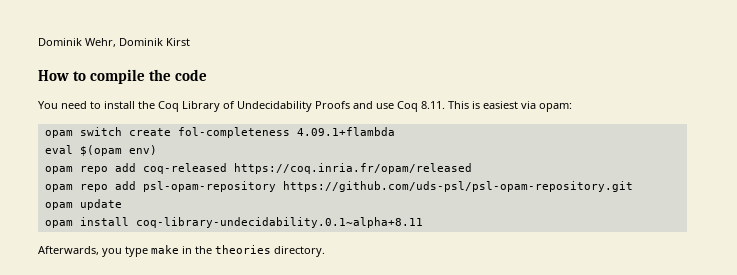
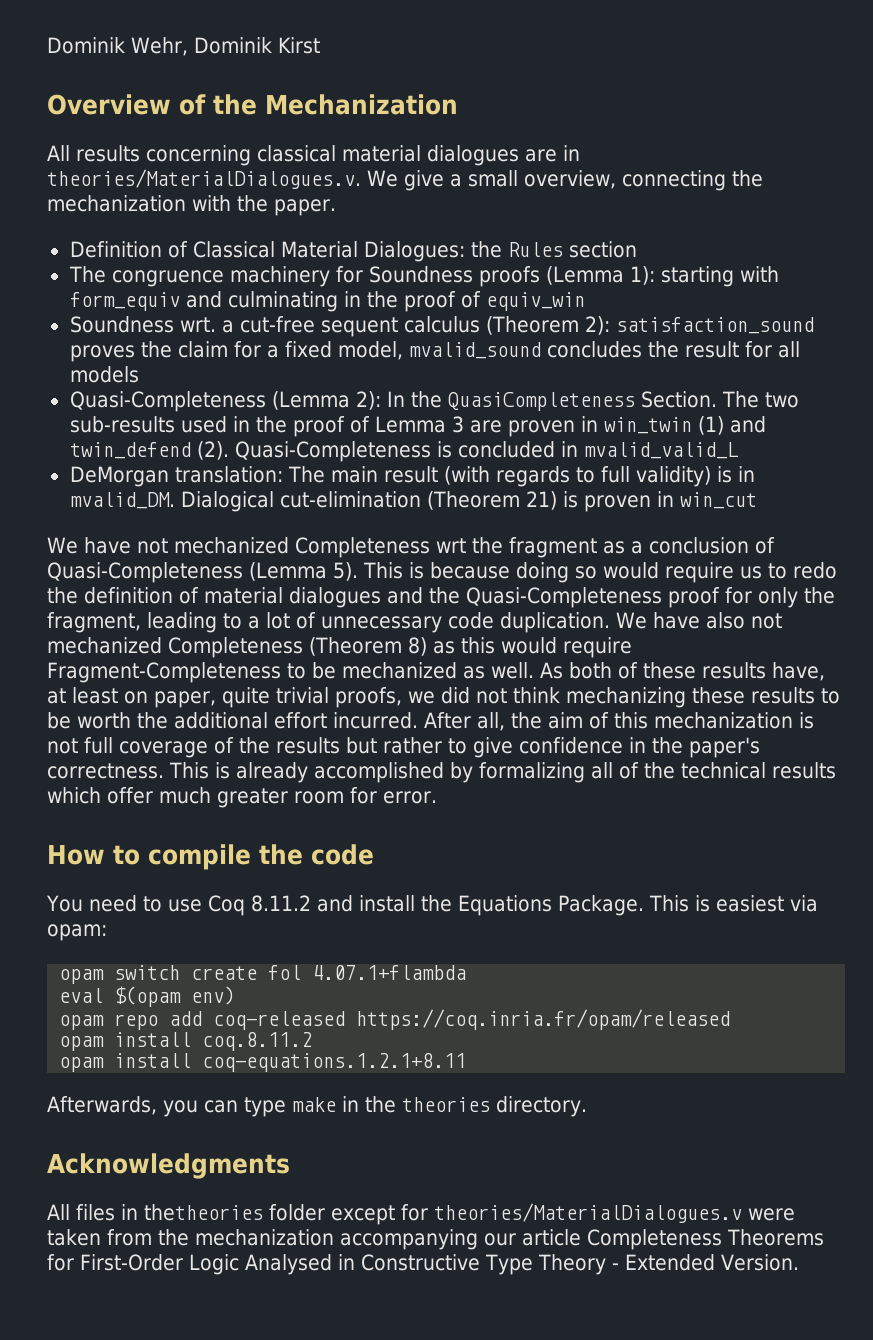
(190, 42) none -> [47,94,458,115] [47,145,580,166] [47,169,763,191] [47,195,336,216] [69,241,637,262] [68,266,779,287] [69,291,585,312] [69,316,814,337] [69,341,800,362] [69,366,139,383] [69,391,799,412] [69,416,766,437] [69,441,738,462] [69,466,755,487] [69,491,757,512] [47,537,775,558] [47,562,837,583] [47,587,835,608] [47,612,782,633] [47,637,632,658] [47,662,825,683] [47,687,840,708] [47,712,814,731] [47,737,760,758] [47,762,836,783] [47,787,437,808] // Overview of the Mechanization // All results concerning classical material dialogues are in theories/MaterialDialogues.v. We give a small overview, connecting the mechanization with the paper. // Definition of Classical Material Dialogues: the Rules section // The congruence machinery for Soundness proofs (Lemma 1): starting with form_equiv and culminating in the proof of equiv_win // Soundness wrt. a cut-free sequent calculus (Theorem 2): satisfaction_sound proves the claim for a fixed model, mvalid_sound concludes the result for all models // Quasi-Completeness (Lemma 2): In the QuasiCompleteness Section. The two sub-results used in the proof of Lemma 3 are proven in win_twin (1) and twin_defend (2). Quasi-Completeness is concluded in mvalid_valid_L // DeMorgan translation: The main result (with regards to full validity) is in mvalid_DM. Dialogical cut-elimination (Theorem 21) is proven in win_cut // We have not mechanized Completeness wrt the fragment as a conclusion of Quasi-Completeness (Lemma 5). This is because doing so would require us to redo the definition of material dialogues and the Quasi-Completeness proof for only the fragment, leading to a lot of unnecessary code duplication. We have also not mechanized Completeness (Theorem 8) as this would require Fragment-Completeness to be mechanized as well. As both of these results have, at least on paper, quite trivial proofs, we did not think mechanizing these results to be worth the additional effort incurred. After all, the aim of this mechanization is not full coverage of the results but rather to give confidence in the paper's correctness. This is already accomplished by formalizing all of the technical results which offer much greater room for error.
[104,101,445,112] install the Coq Library of Undecidability Proofs and use Coq 8.11. -> [167,895,644,916] use Coq 8.11.2 and install the Equations Package.
[177,127,395,138] fol-completeness 4.09.1+flambda -> [268,965,467,980] fol 4.07.1+flambda
[79,181,633,192] [44,199,122,210] [44,217,423,228] repo add psl-opam-repository https://github.com/uds-psl/psl-opam-repository.git // opam update // opam install coq-library-undecidability.0.1~alpha+8.11 -> [114,1032,313,1051] [59,1053,467,1072] install coq.8.11.2 // opam install coq-equations.1.2.1+8.11
(122, 252) none -> [203,1100,238,1113] can
(325, 251) none -> [47,1153,290,1179] [47,1203,795,1225] [47,1229,824,1250] [47,1254,799,1275] // Acknowledgments // All files in thetheories folder except for theories/MaterialDialogues.v were taken from the mechanization accompanying our article Completeness Theorems for First-Order Logic Analysed in Constructive Type Theory - Extended Version.

